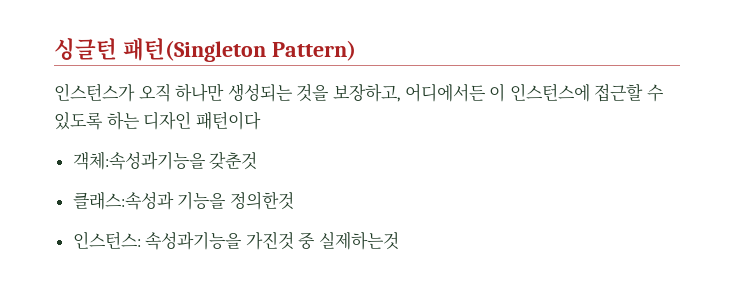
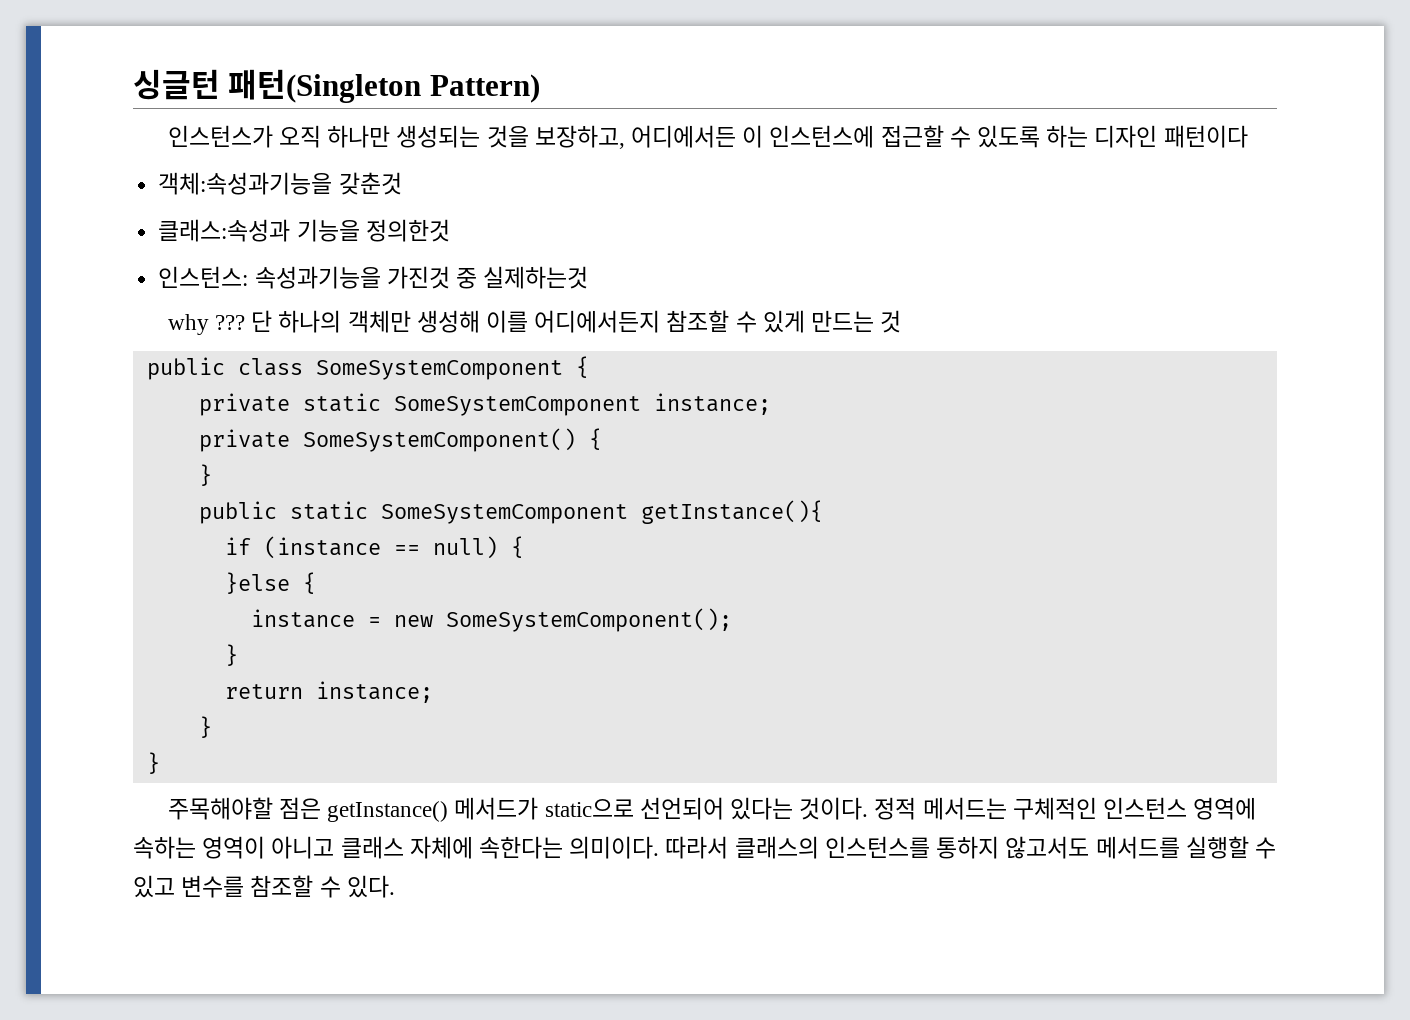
(400, 240) none -> [167,310,902,335] [146,356,589,380] [198,393,771,416] [198,428,602,452] [198,464,212,486] [198,500,823,524] [224,536,524,559] [224,572,316,594] [250,608,732,632] [224,644,238,666] [224,681,433,703] [198,716,212,738] [146,752,160,774] [167,797,1257,822] [133,836,1276,859] [133,875,395,898] // why ??? 단 하나의 객체만 생성해 이를 어디에서든지 참조할 수 있게 만드는 것 // public class SomeSystemComponent { // private static SomeSystemComponent instance; // private SomeSystemComponent() { // } // public static SomeSystemComponent getInstance(){ // if (instance == null) { // }else { // instance = new SomeSystemComponent(); // } // return instance; // } // } // 주목해야할 점은 getInstance() 메서드가 static으로 선언되어 있다는 것이다. 정적 메서드는 구체적인 인스턴스 영역에 속하는 영역이 아니고 클래스 자체에 속한다는 의미이다. 따라서 클래스의 인스턴스를 통하지 않고서도 메서드를 실행할 수 있고 변수를 참조할 수 있다.

